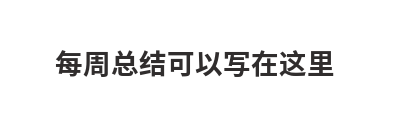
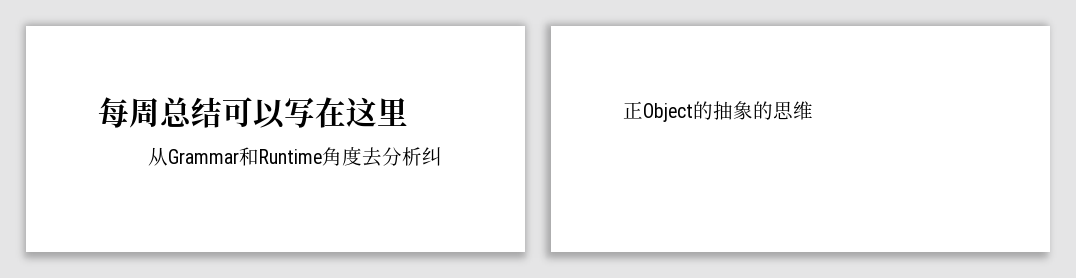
(335, 63) none -> [147,147,442,167] [623,101,813,122] // 从Grammar和Runtime角度去分析纠正Object的抽象的思维

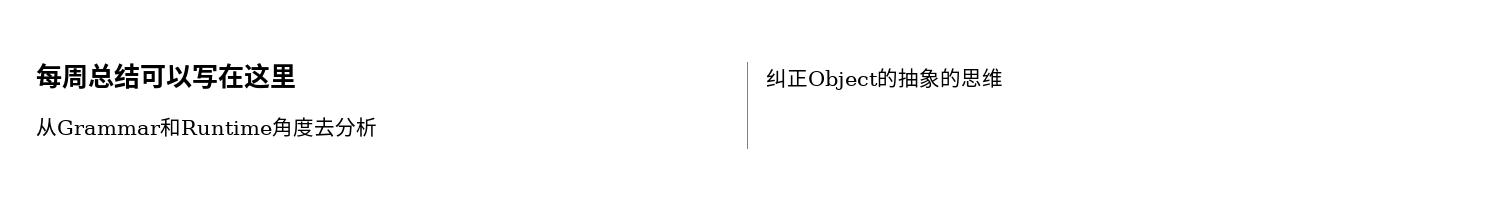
(422, 156) none -> (377, 127) //

